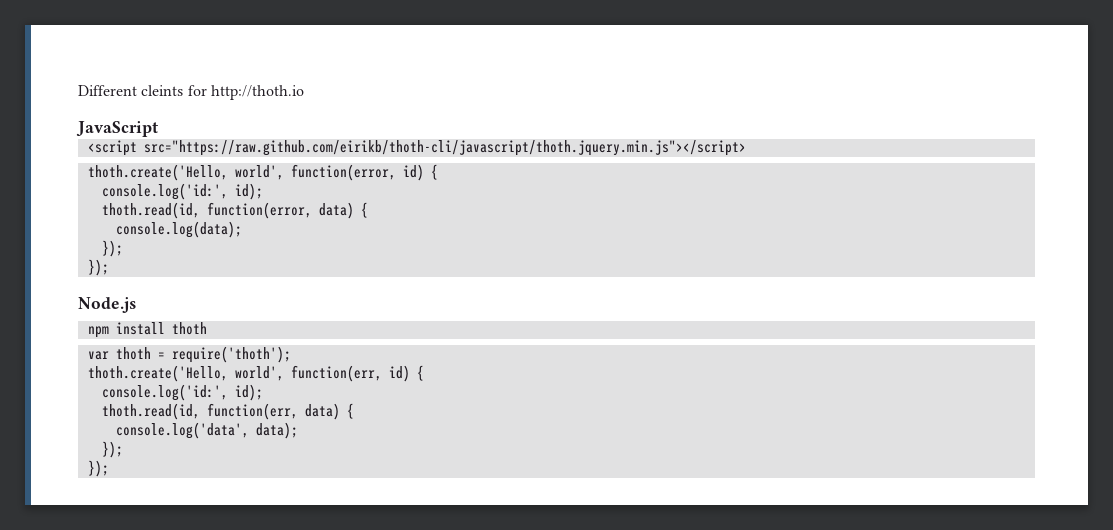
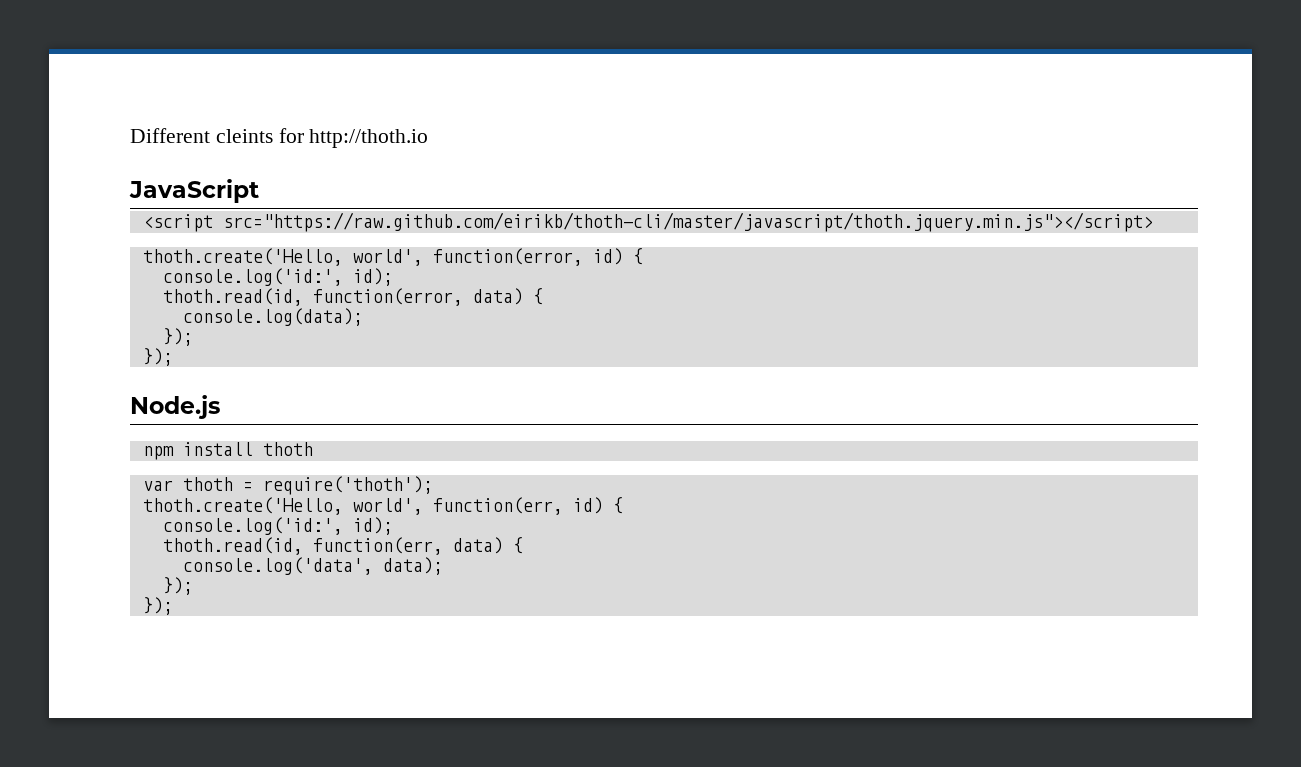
[143,140,746,156] src="https://raw.github.com/eirikb/thoth-cli/javascript/thoth.jquery.min.js"></script> -> [222,212,1153,232] src="https://raw.github.com/eirikb/thoth-cli/master/javascript/thoth.jquery.min.js"></script>

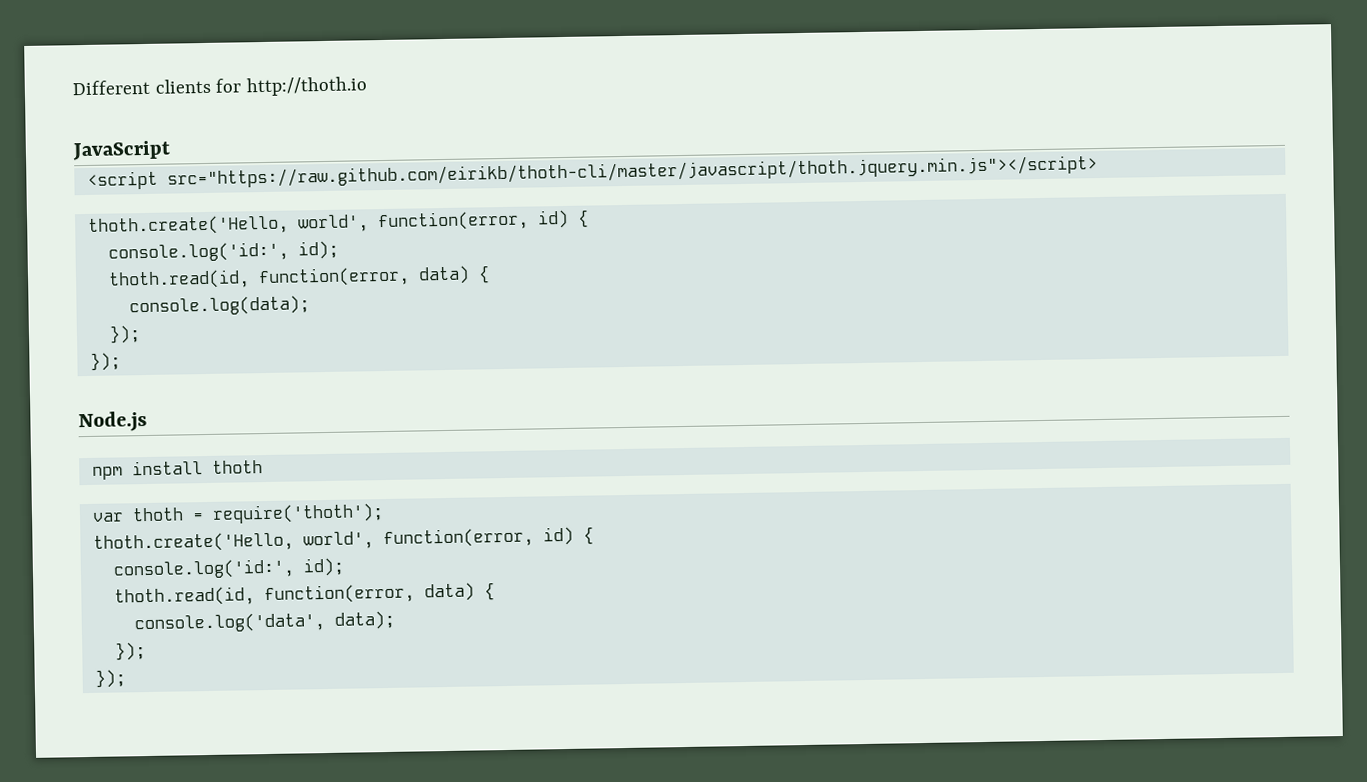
[215,129,273,143] cleints -> [154,78,211,94] clients
[432,497,623,515] [162,517,393,535] [162,537,443,555] function(err, id) { // console.log('id:', id); // thoth.read(id, function(err, -> [382,526,594,549] [112,557,345,580] [113,583,415,607] function(error, id) { // console.log('id:', id); // thoth.read(id, function(error,

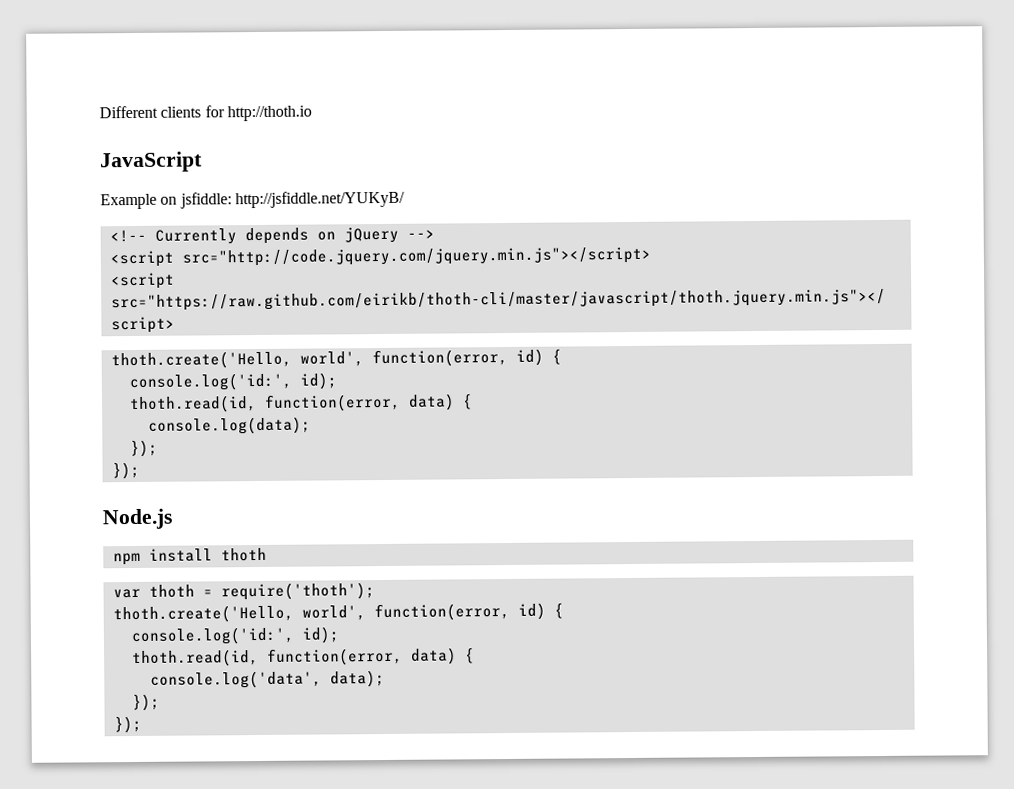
(171, 150) none -> [100,190,405,210] [109,226,435,245] [109,246,651,268] // Example on jsfiddle: http://jsfiddle.net/YUKyB/ // <!-- Currently depends on jQuery --> // <script src="http://code.jquery.com/jquery.min.js"></script>

